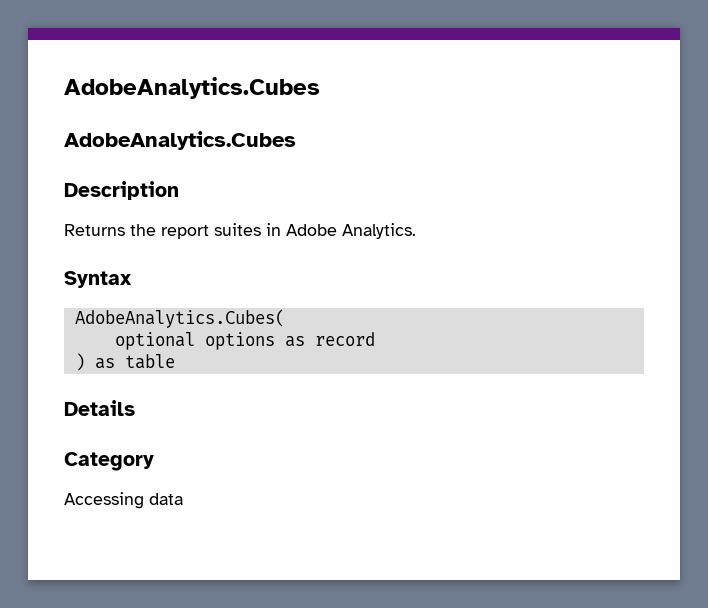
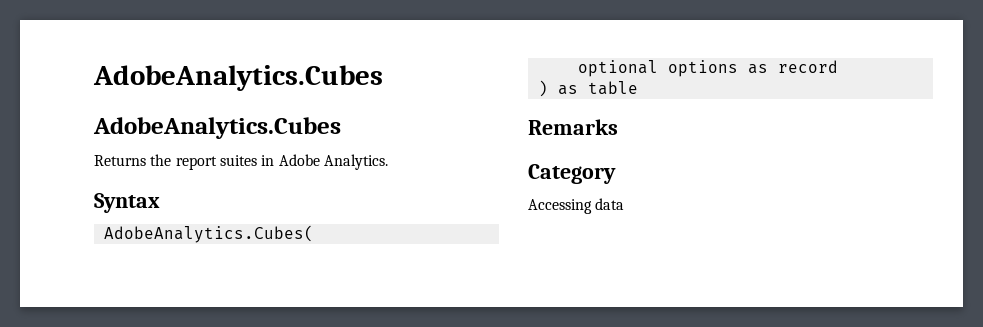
[64,181,179,200] // Description -> (341, 128) none
[64,400,135,416] Details -> [528,119,618,135] Remarks

